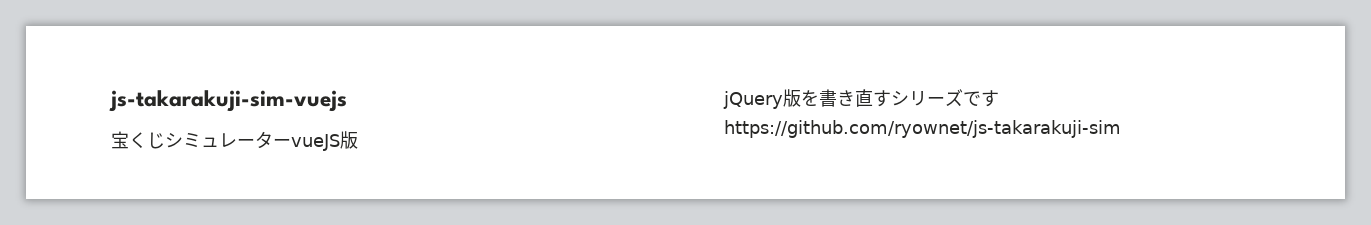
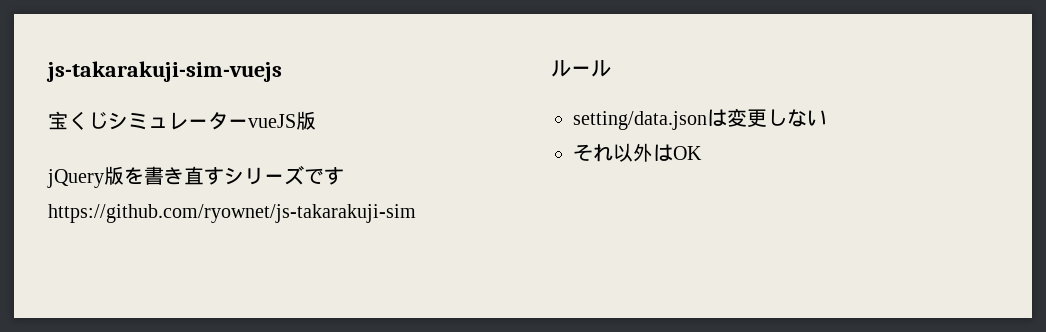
(1121, 129) none -> [551,60,611,77] [573,108,827,130] [573,143,702,162] // ルール // setting/data.jsonは変更しない // それ以外はOK

